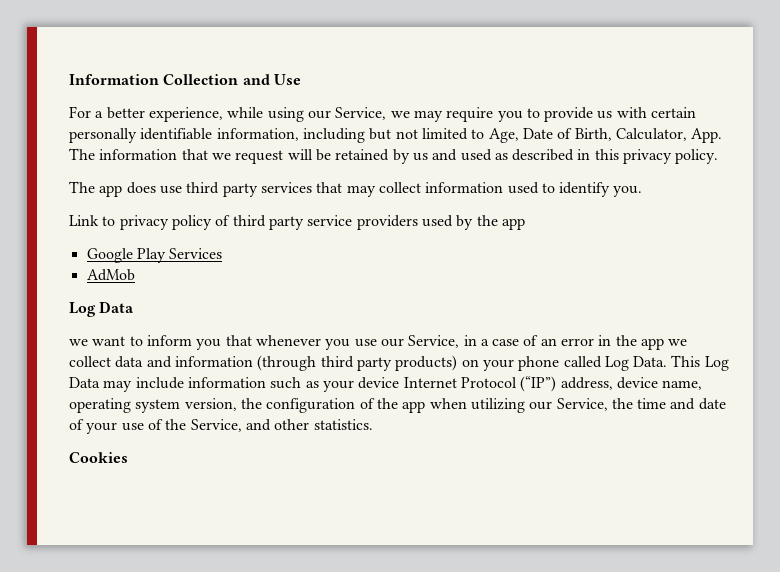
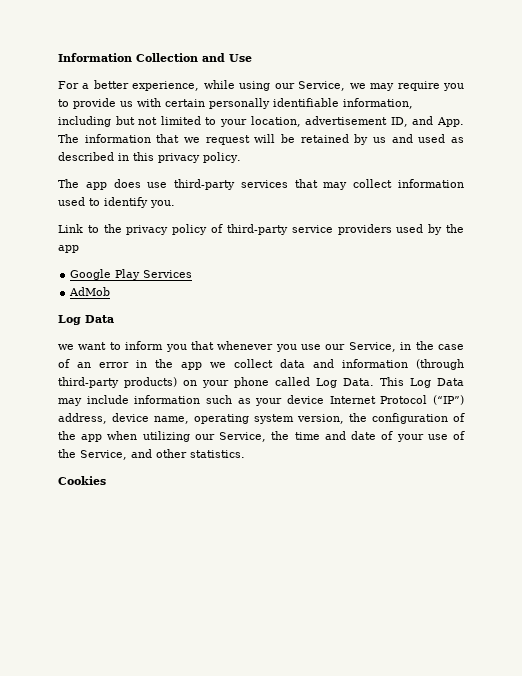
[488,128,687,143] Age, Date of Birth, Calculator, -> [219,116,434,127] your location, advertisement ID, and
[186,182,258,197] third party -> [174,179,236,190] third-party
(116, 221) none -> [103,224,122,233] the
[232,215,304,230] third party -> [226,224,288,235] third-party
[480,339,489,346] a -> [415,341,434,350] the
[320,356,392,371] third party -> [58,377,119,388] third-party

